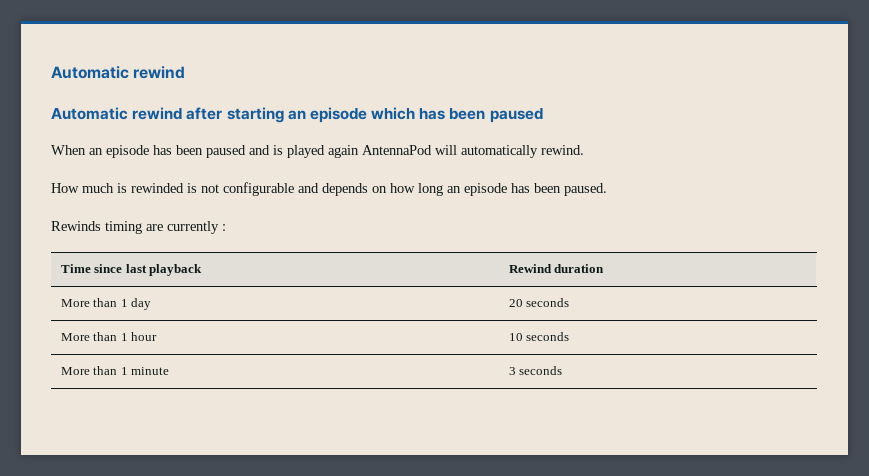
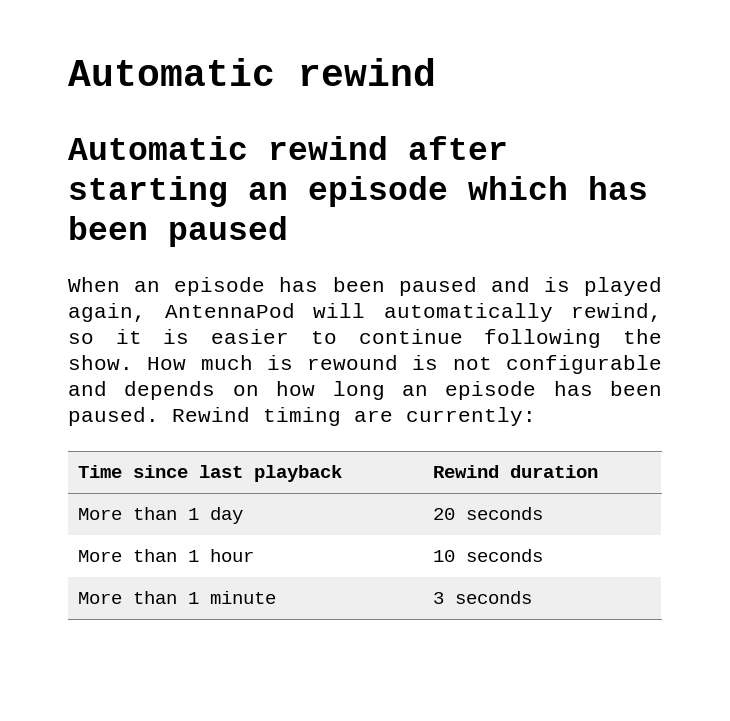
[328,145,359,158] again -> [68,303,146,322] again,
[541,145,584,155] rewind. // -> [571,303,662,322] [68,329,662,348] [68,355,133,370] rewind, so it is easier to continue following the show.
[131,183,184,193] rewinded -> [307,355,399,370] rewound
[51,221,101,231] // Rewinds -> [172,407,250,422] Rewind
[167,221,226,234] currently : -> [406,407,536,426] currently:

